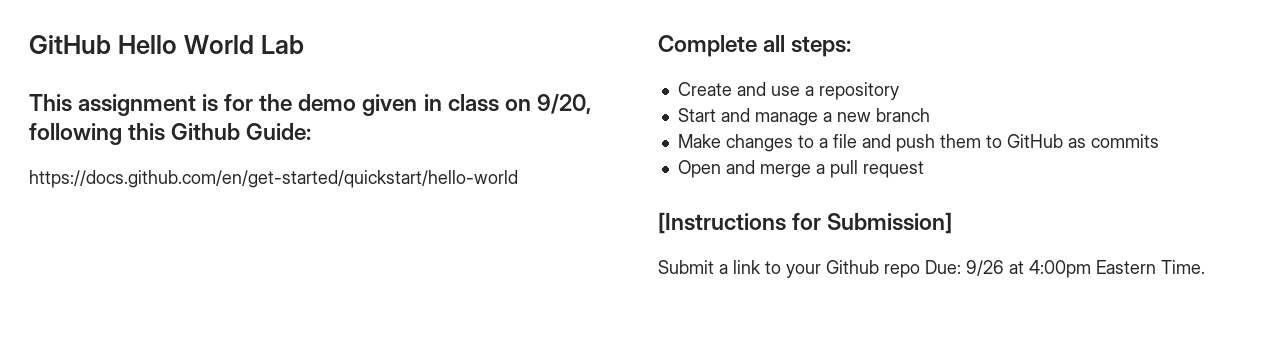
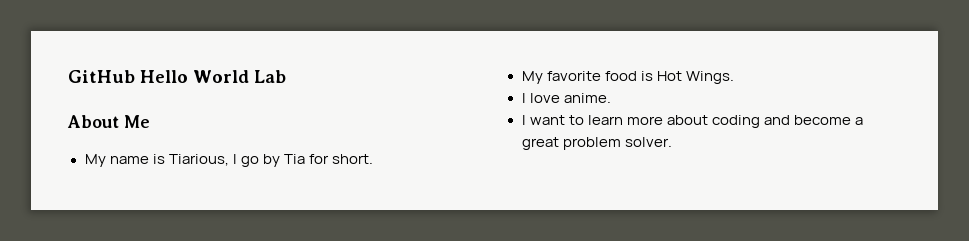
[29,94,591,116] [29,123,312,145] [29,170,518,188] [658,35,852,57] [677,82,899,100] [677,108,930,126] [677,134,1159,152] [677,160,924,178] [658,212,953,234] [658,260,1205,278] This assignment is for the demo given in class on 9/20, following this Github Guide: // https://docs.github.com/en/get-started/quickstart/hello-world // Complete all steps: // Create and use a repository // Start and manage a new branch // Make changes to a file and push them to GitHub as commits // Open and merge a pull request // [Instructions for Submission] // Submit a link to your Github repo Due: 9/26 at 4:00pm Eastern Time. -> [67,115,150,128] [84,154,373,167] [521,71,734,84] [521,93,611,103] [521,115,863,128] [521,137,672,150] About Me // My name is Tiarious, I go by Tia for short. // My favorite food is Hot Wings. // I love anime. // I want to learn more about coding and become a great problem solver.

